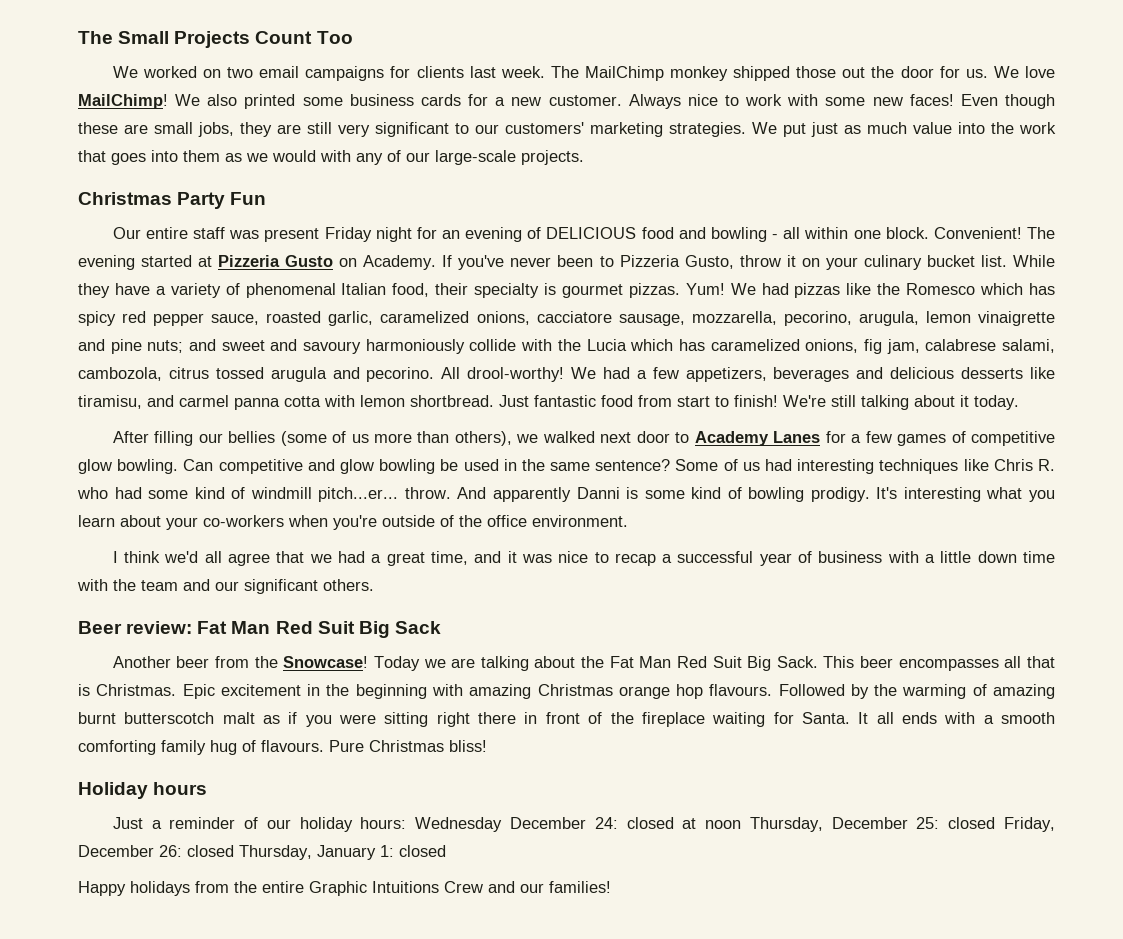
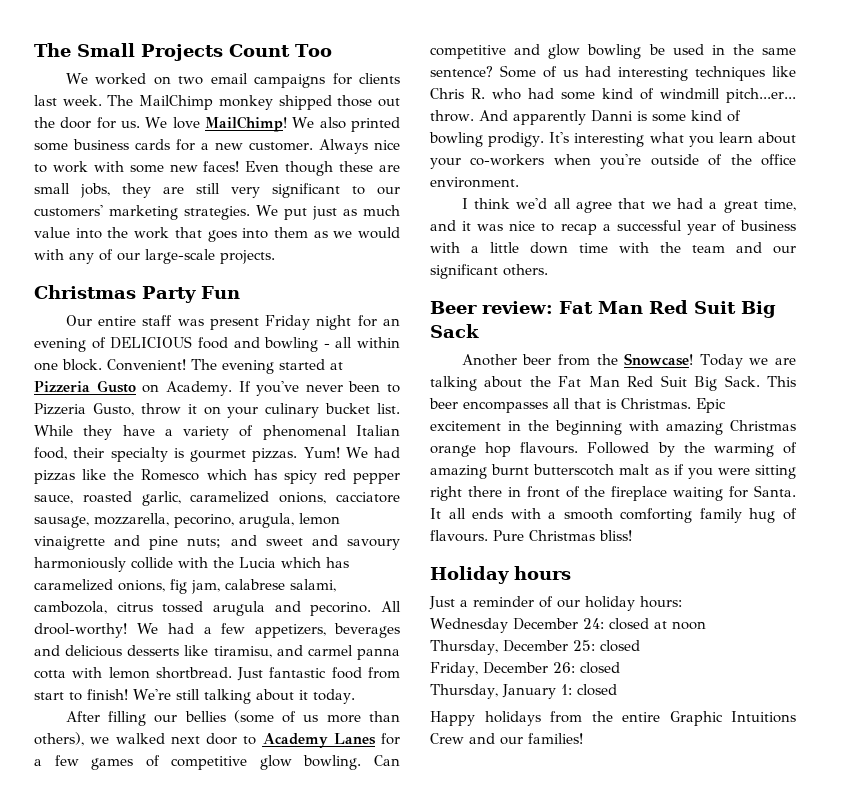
(407, 823) none -> (682, 602) //
(742, 824) none -> (706, 625) //
(996, 823) none -> (640, 646) //
(234, 851) none -> (620, 668) //

